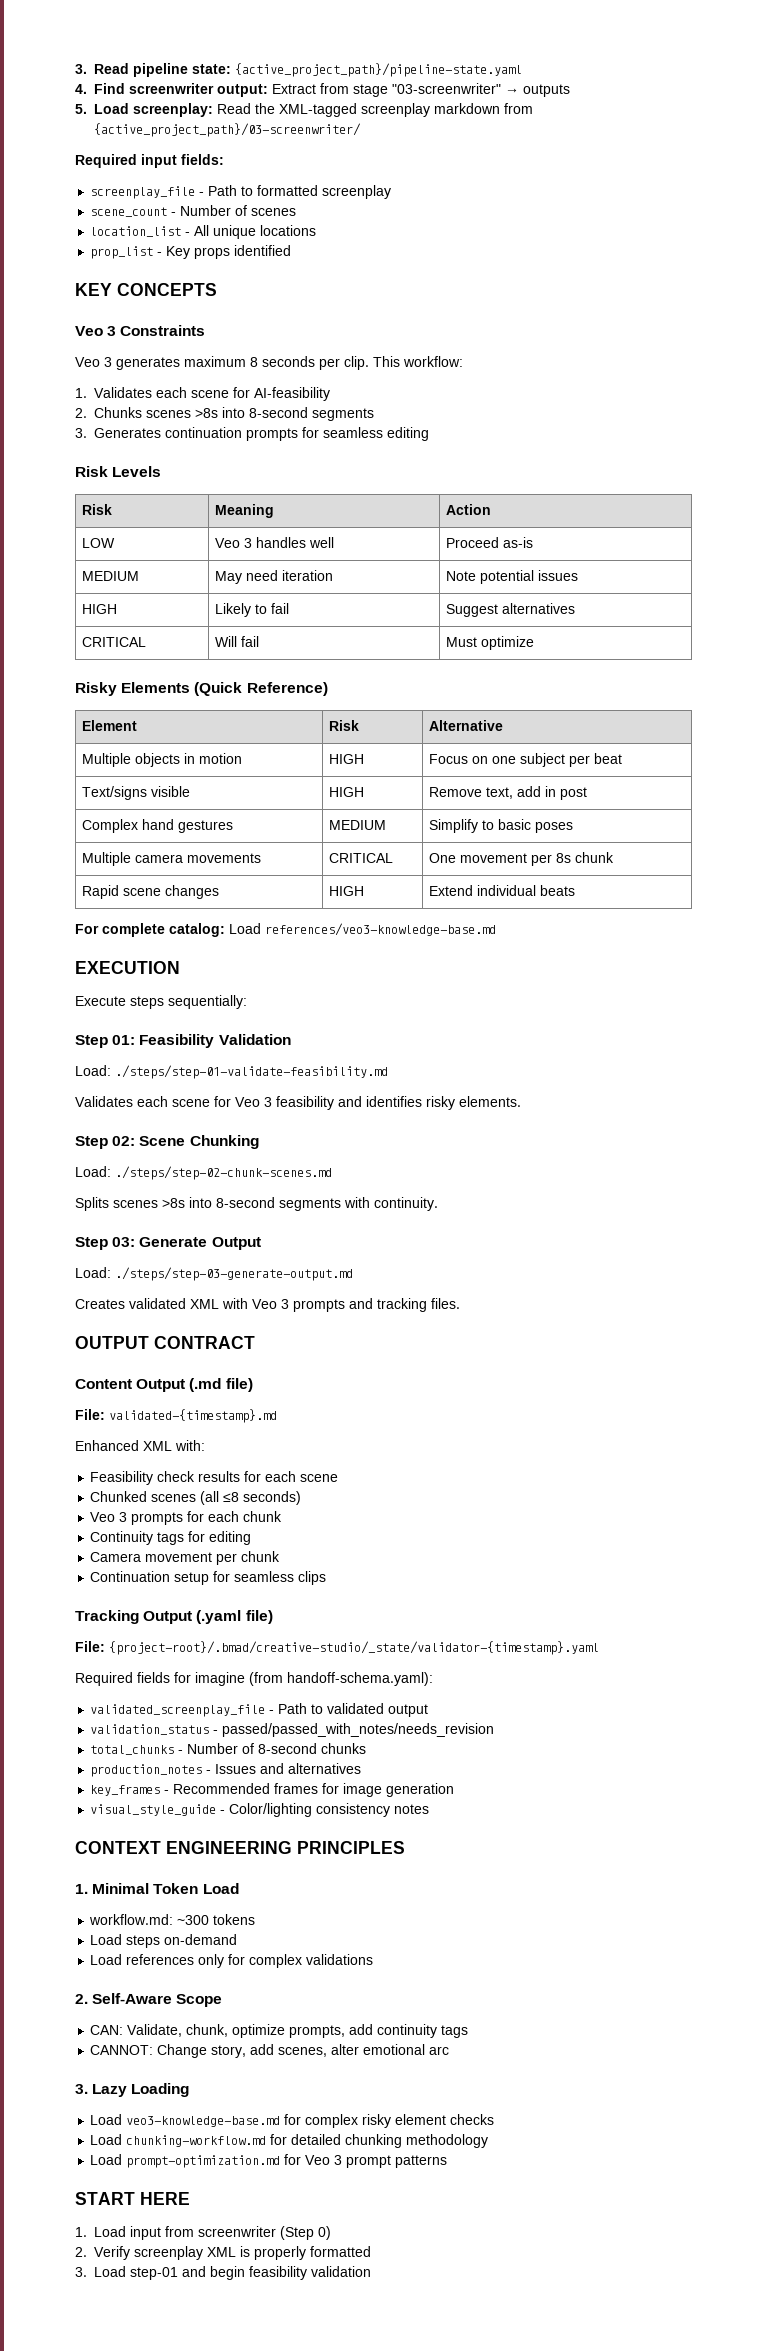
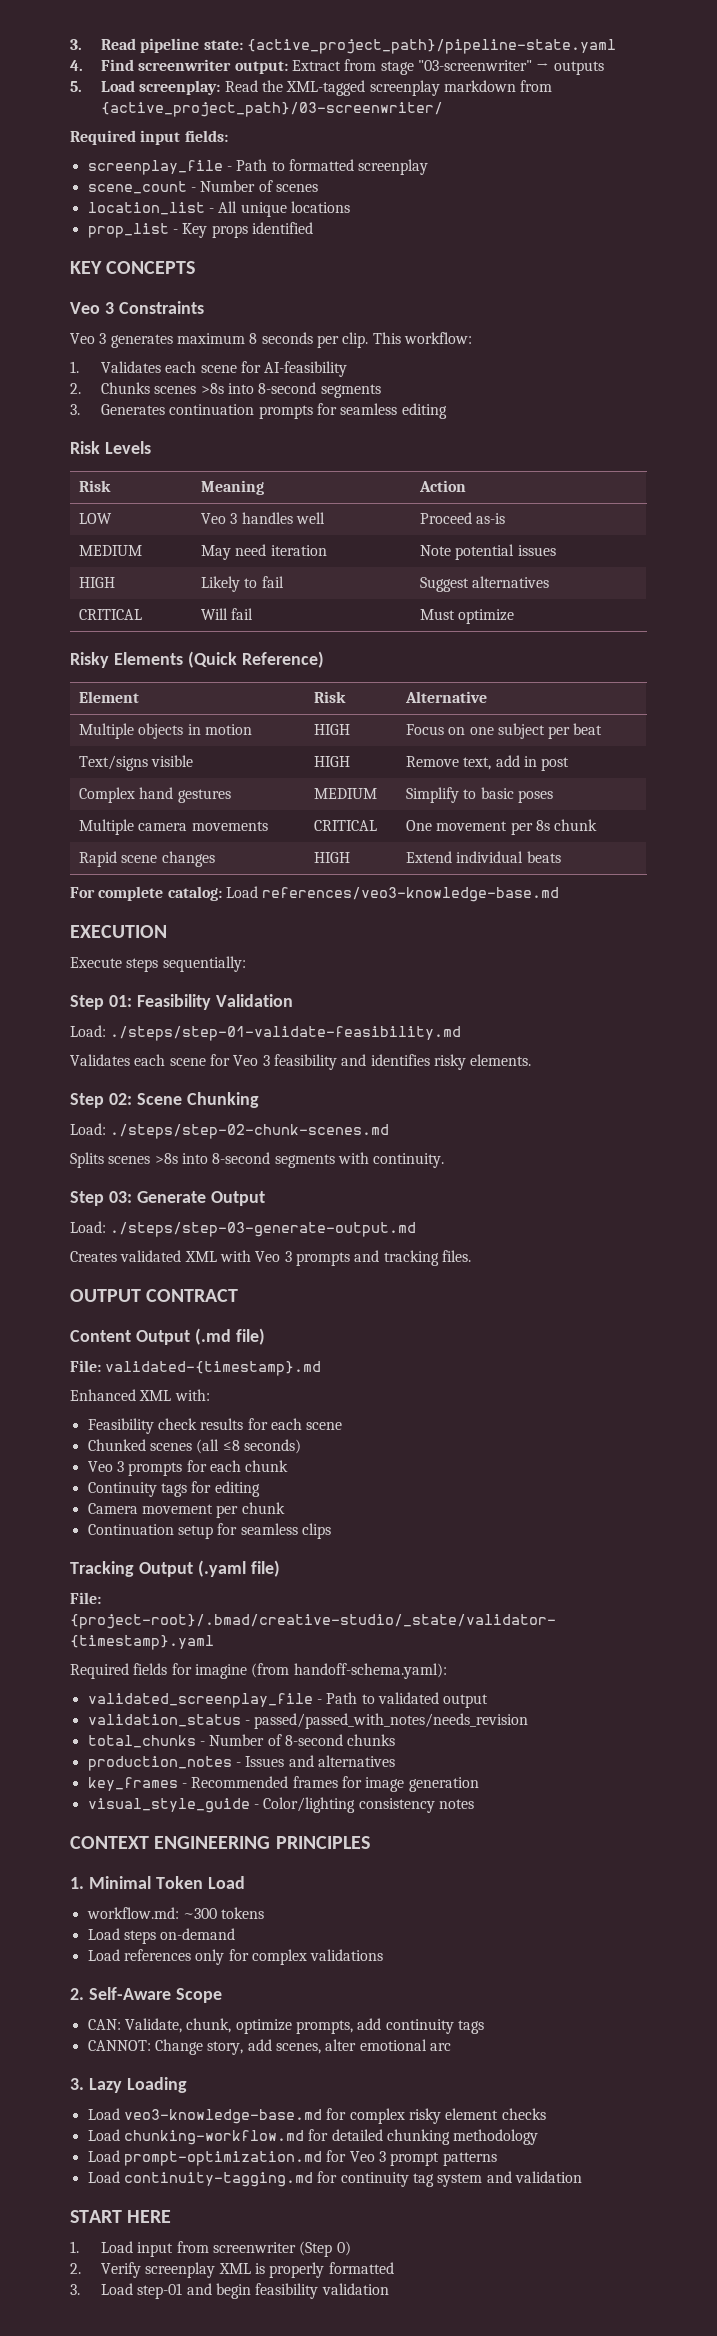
(448, 2161) none -> [87,2171,582,2187] // Load continuity-tagging.md for continuity tag system and validation

